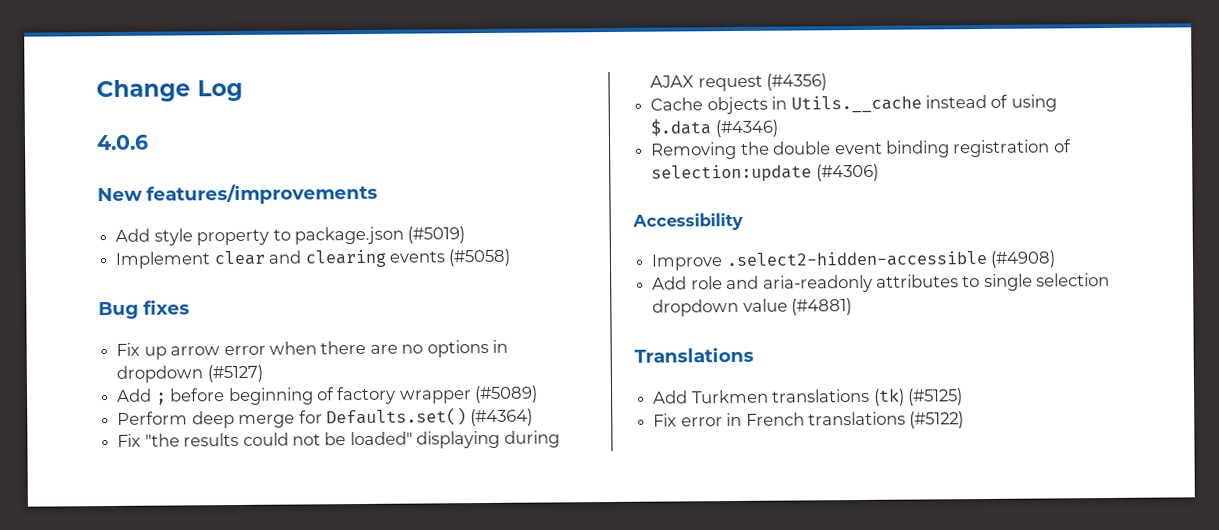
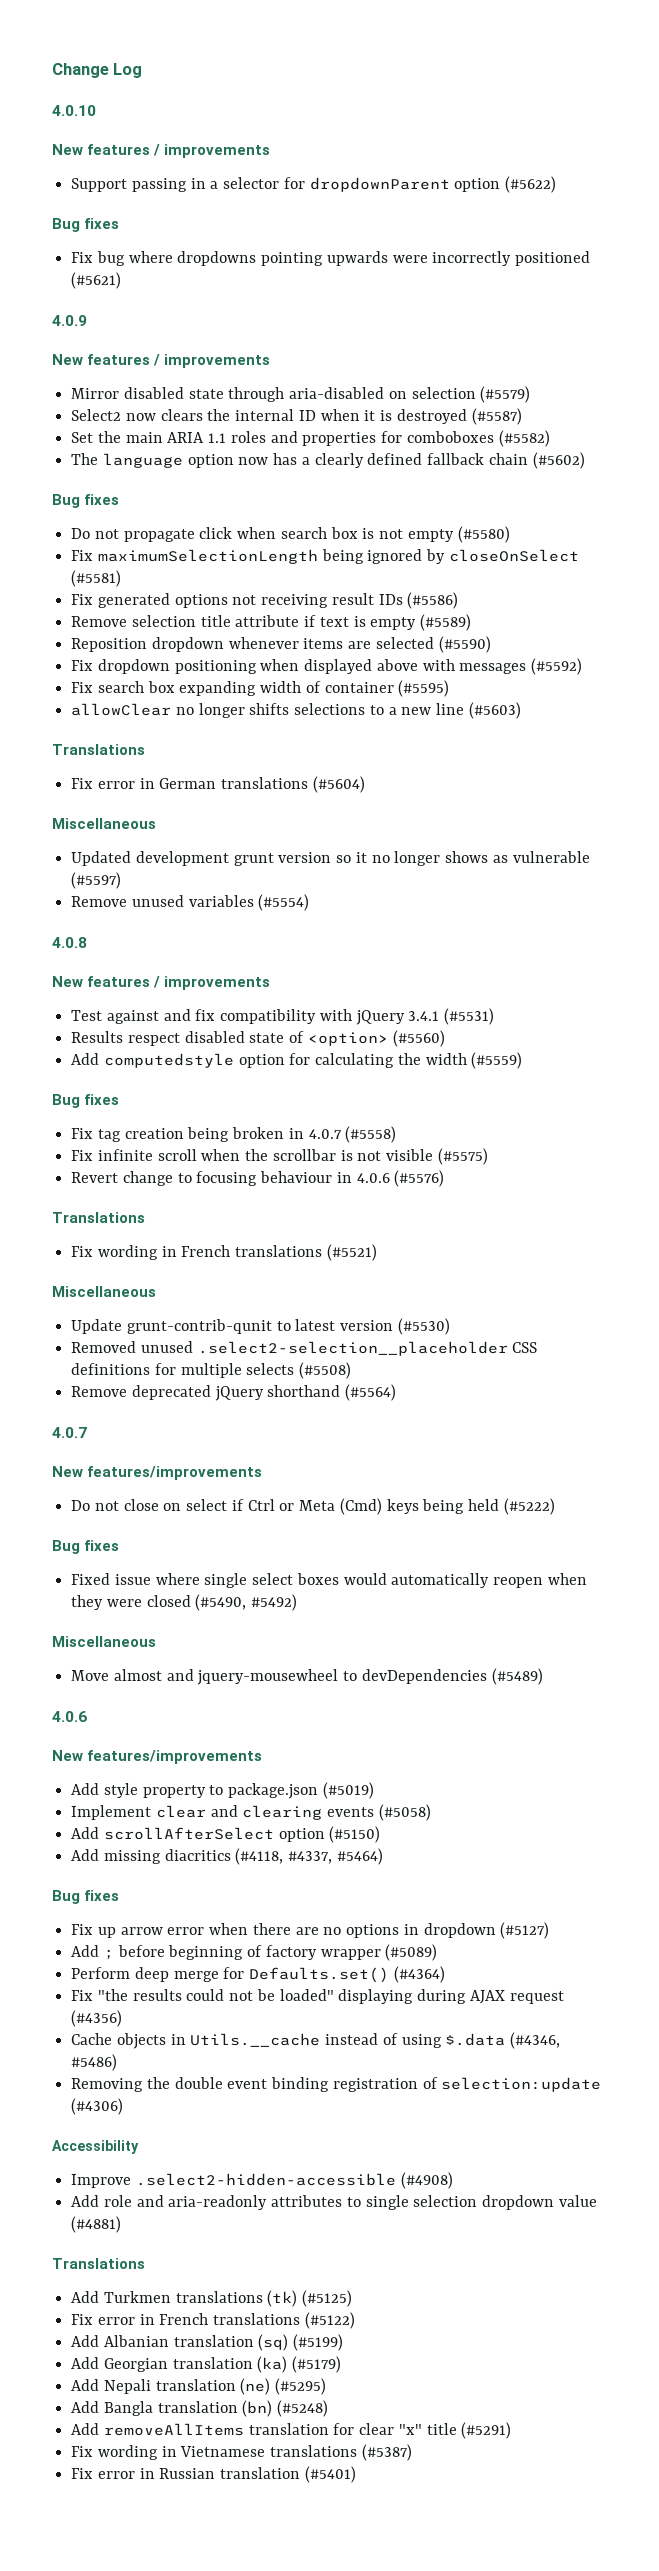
(243, 90) none -> [52,105,96,116] [52,144,271,158] [71,176,557,193] [52,218,120,232] [71,251,591,266] [71,272,122,289] [52,315,87,326] [52,354,271,368] [71,386,531,403] [71,408,522,425] [71,430,550,447] [71,452,585,469] [52,494,120,508] [71,526,510,543] [71,549,579,564] [71,570,122,587] [71,592,459,609] [71,614,472,631] [71,636,491,653] [71,658,583,675] [71,680,450,697] [71,702,521,719] [52,744,145,755] [71,776,365,793] [52,818,156,829] [71,851,590,866] [71,872,122,889] [71,894,310,911] [52,937,87,948] [52,976,271,990] [71,1008,495,1025] [71,1030,445,1047] [71,1052,523,1069] [52,1094,120,1108] [71,1126,397,1143] [71,1148,488,1165] [71,1170,445,1187] [52,1212,145,1223] [71,1244,377,1261] [52,1286,156,1297] [71,1318,450,1335] [71,1341,538,1356] [71,1362,352,1379] [71,1384,397,1401] [52,1427,87,1438] [52,1466,263,1480] [71,1498,555,1515] [52,1540,120,1554] [71,1573,587,1588] [71,1594,298,1611] [52,1636,156,1647] [71,1668,543,1685] // 4.0.10 // New features / improvements // Support passing in a selector for dropdownParent option (#5622) // Bug fixes // Fix bug where dropdowns pointing upwards were incorrectly positioned (#5621) // 4.0.9 // New features / improvements // Mirror disabled state through aria-disabled on selection (#5579) // Select2 now clears the internal ID when it is destroyed (#5587) // Set the main ARIA 1.1 roles and properties for comboboxes (#5582) // The language option now has a clearly defined fallback chain (#5602) // Bug fixes // Do not propagate click when search box is not empty (#5580) // Fix maximumSelectionLength being ignored by closeOnSelect (#5581) // Fix generated options not receiving result IDs (#5586) // Remove selection title attribute if text is empty (#5589) // Reposition dropdown whenever items are selected (#5590) // Fix dropdown positioning when displayed above with messages (#5592) // Fix search box expanding width of container (#5595) // allowClear no longer shifts selections to a new line (#5603) // Translations // Fix error in German translations (#5604) // Miscellaneous // Updated development grunt version so it no longer shows as vulnerable (#5597) // Remove unused variables (#5554) // 4.0.8 // New features / improvements // Test against and fix compatibility with jQuery 3.4.1 (#5531) // Results respect disabled state of <option> (#5560) // Add computedstyle option for calculating the width (#5559) // Bug fixes // Fix tag creation being broken in 4.0.7 (#5558) // Fix infinite scroll when the scrollbar is not visible (#5575) // Revert change to focusing behaviour in 4.0.6 (#5576) // Translations // Fix wording in French translations (#5521) // Miscellaneous // Update grunt-contrib-qunit to latest version (#5530) // Removed unused .select2-selection__placeholder CSS definitions for multiple selects (#5508) // Remove deprecated jQuery shorthand (#5564) // 4.0.7 // New features/improvements // Do not close on select if Ctrl or Meta (Cmd) keys being held (#5222) // Bug fixes // Fixed issue where single select boxes would automatically reopen when they were closed (#5490, #5492) // Miscellaneous // Move almost and jquery-mousewheel to devDependencies (#5489)
(512, 257) none -> [71,1826,381,1843] [71,1848,383,1865] // Add scrollAfterSelect option (#5150) // Add missing diacritics (#4118, #4337, #5464)
[714,119,778,138] (#4346) -> [510,2032,561,2049] [71,2054,118,2071] (#4346, #5486)
(965, 420) none -> [71,2334,344,2351] [71,2356,342,2373] [71,2378,327,2395] [71,2400,329,2417] [71,2422,512,2439] [71,2444,412,2461] [71,2466,356,2483] // Add Albanian translation (sq) (#5199) // Add Georgian translation (ka) (#5179) // Add Nepali translation (ne) (#5295) // Add Bangla translation (bn) (#5248) // Add removeAllItems translation for clear "x" title (#5291) // Fix wording in Vietnamese translations (#5387) // Fix error in Russian translation (#5401)

